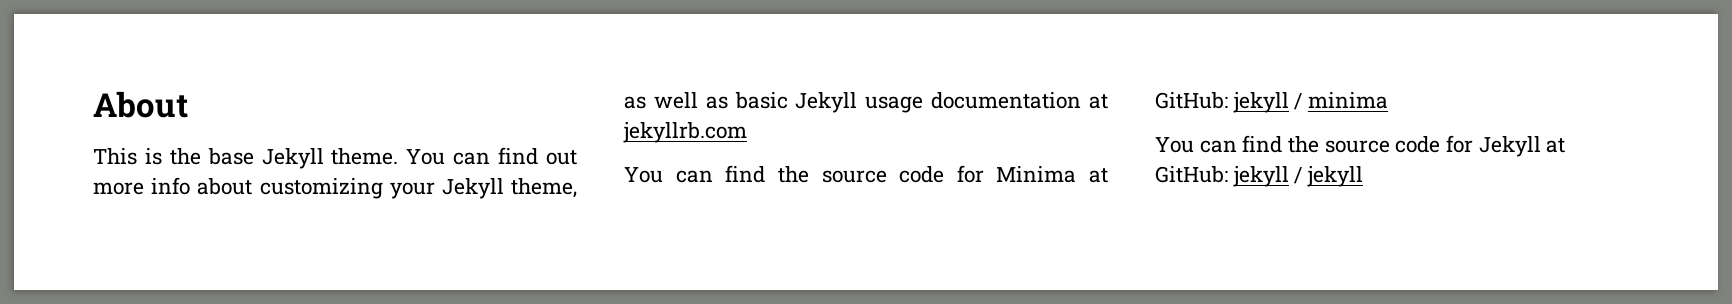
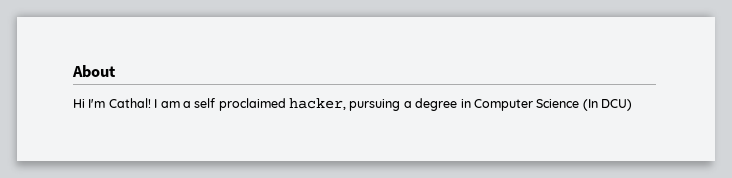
[93,147,578,169] [93,177,577,199] [624,92,1108,113] [623,122,747,143] [624,165,1108,183] [1155,92,1389,113] [1155,135,1566,157] [1155,166,1364,187] This is the base Jekyll theme. You can find out more info about customizing your Jekyll theme, as well as basic Jekyll usage documentation at jekyllrb.com // You can find the source code for Minima at GitHub: jekyll / minima // You can find the source code for Jekyll at GitHub: jekyll / jekyll -> [73,98,632,111] Hi I'm Cathal! I am a self proclaimed hacker, pursuing a degree in Computer Science (In DCU)

